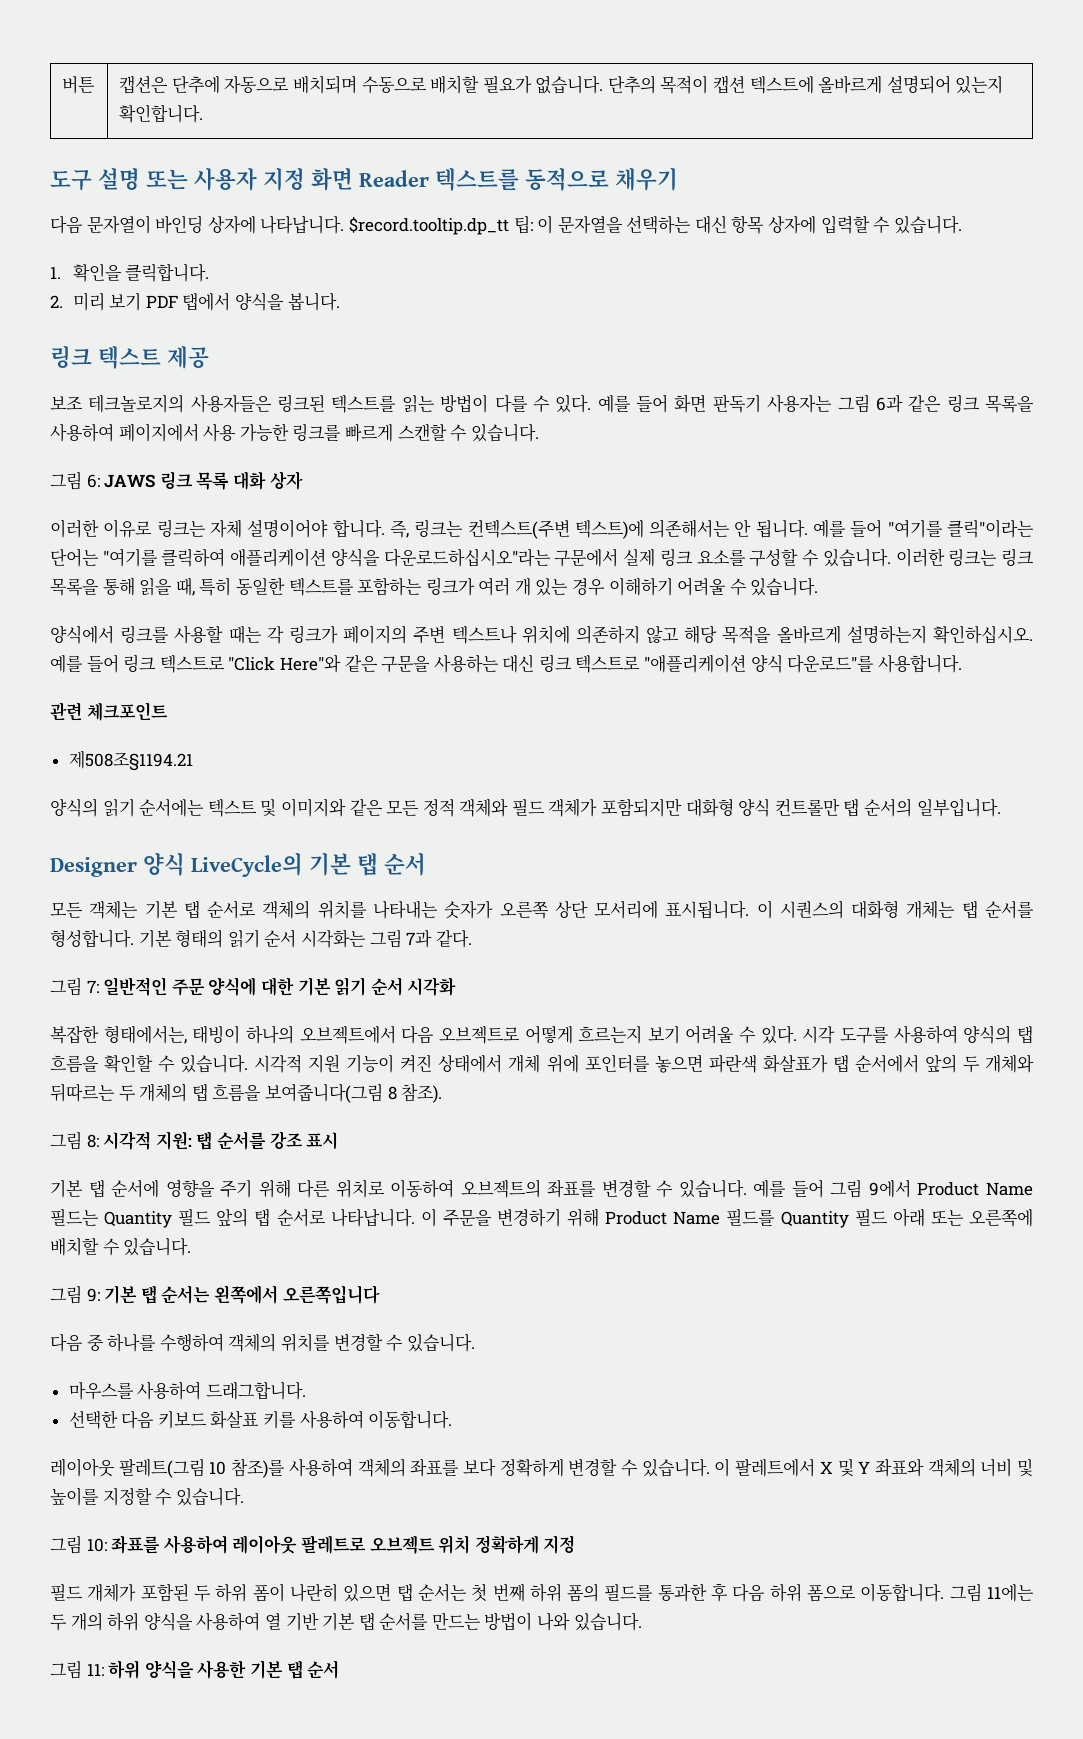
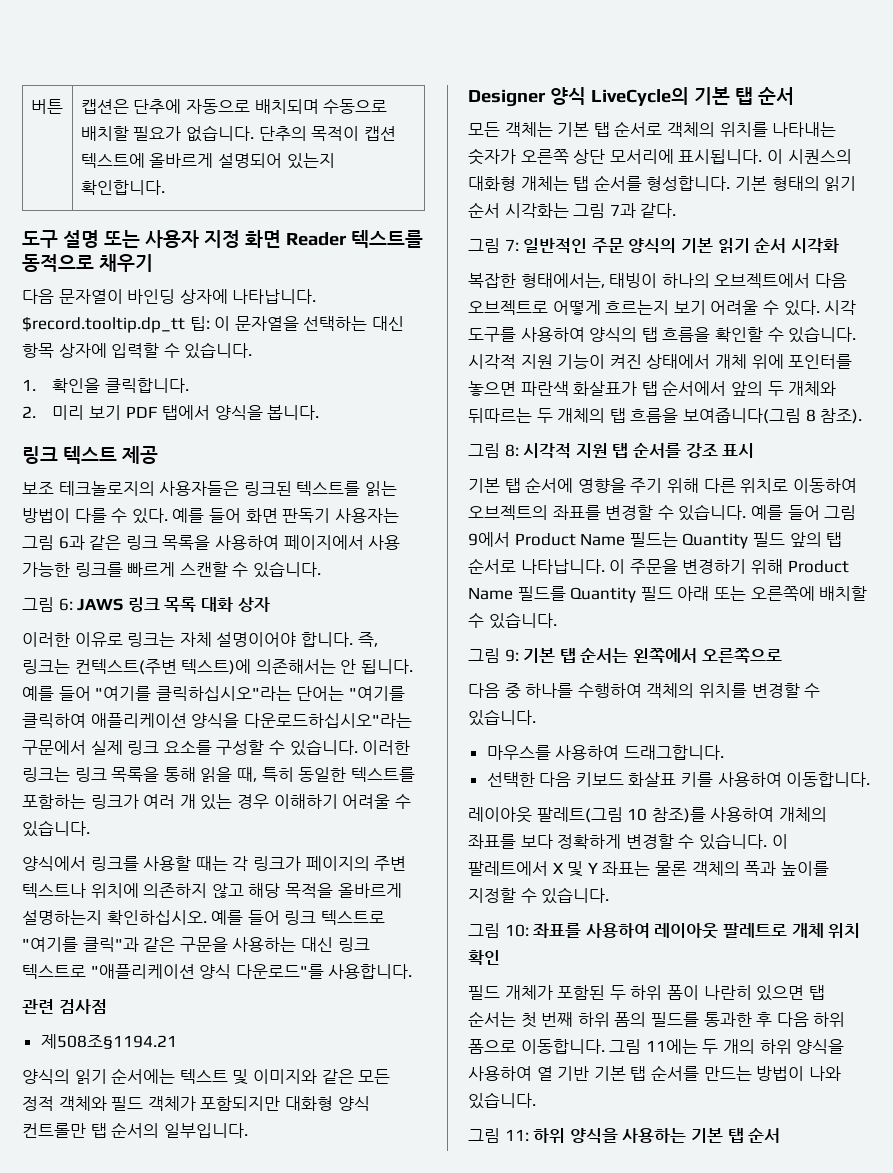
[947,519,1034,538] 클릭"이라는 -> [155,686,292,701] 클릭하십시오"라는
[228,654,341,673] "Click Here"와 -> [22,937,139,952] "여기를 클릭"과
[86,702,168,721] 체크포인트 -> [58,999,107,1014] 검사점
[208,977,294,996] 양식에 대한 -> [628,238,677,253] 양식의
[155,1131,192,1150] 지원: -> [575,443,608,458] 지원
[282,1285,380,1304] 오른쪽입니다 -> [701,648,782,663] 오른쪽으로
[357,1458,406,1477] 객체의 -> [778,807,827,822] 개체의
[874,1458,1034,1477] 좌표와 객체의 너비 및 -> [602,861,777,876] 좌표는 물론 객체의 폭과
[369,1535,576,1554] 오브젝트 위치 정확하게 지정 -> [791,923,861,938] [468,950,500,965] 개체 위치 확인
[197,1660,247,1679] 사용한 -> [622,1128,687,1143] 사용하는

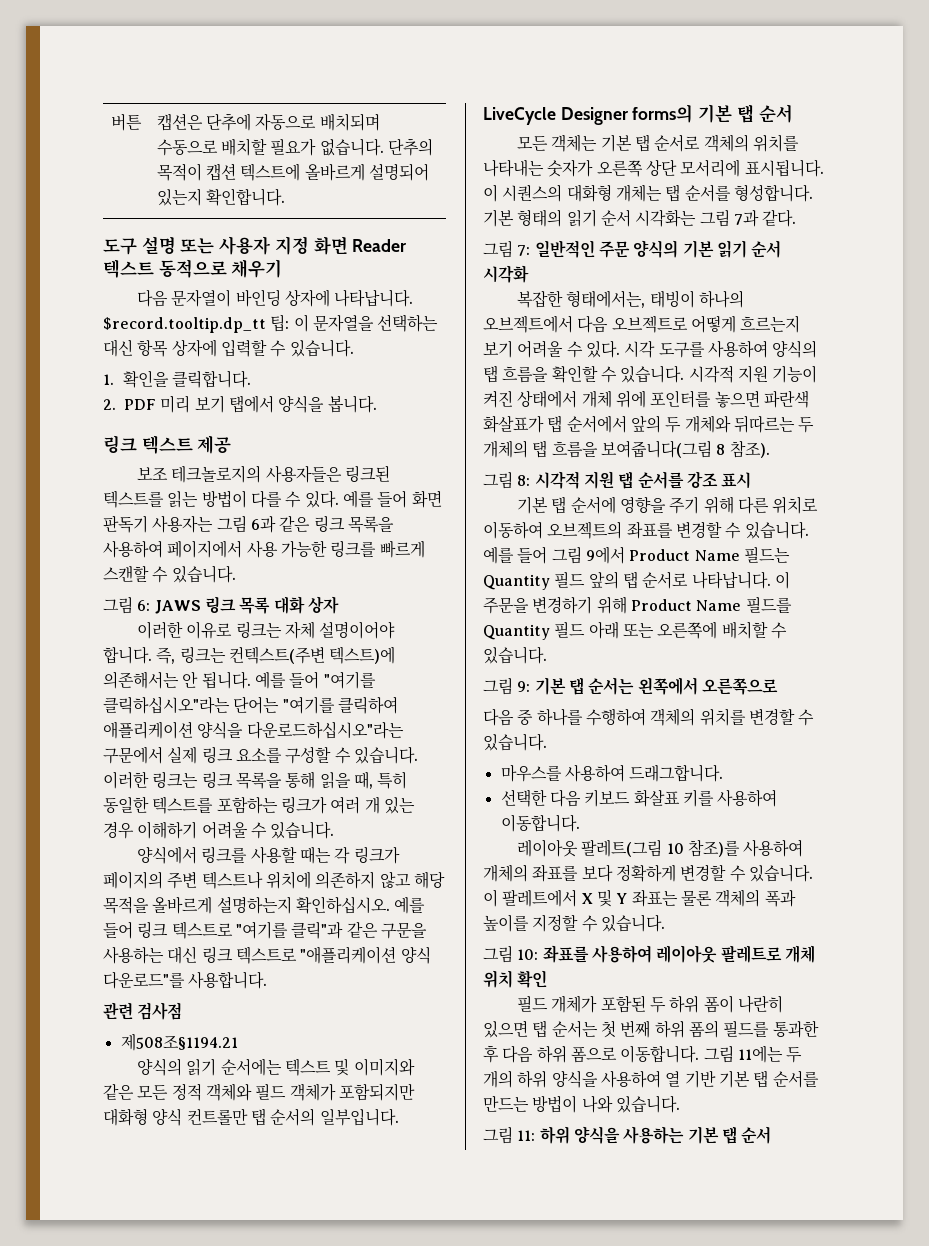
[350,230,423,248] 텍스트를 -> [103,259,154,278] 텍스트
(36, 412) none -> [124,399,156,410] PDF
[125,406,158,418] PDF -> (225, 404) none
[468,87,689,107] Designer 양식 LiveCycle의 -> [483,104,694,125] LiveCycle Designer forms의

